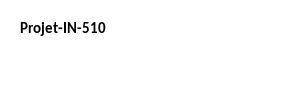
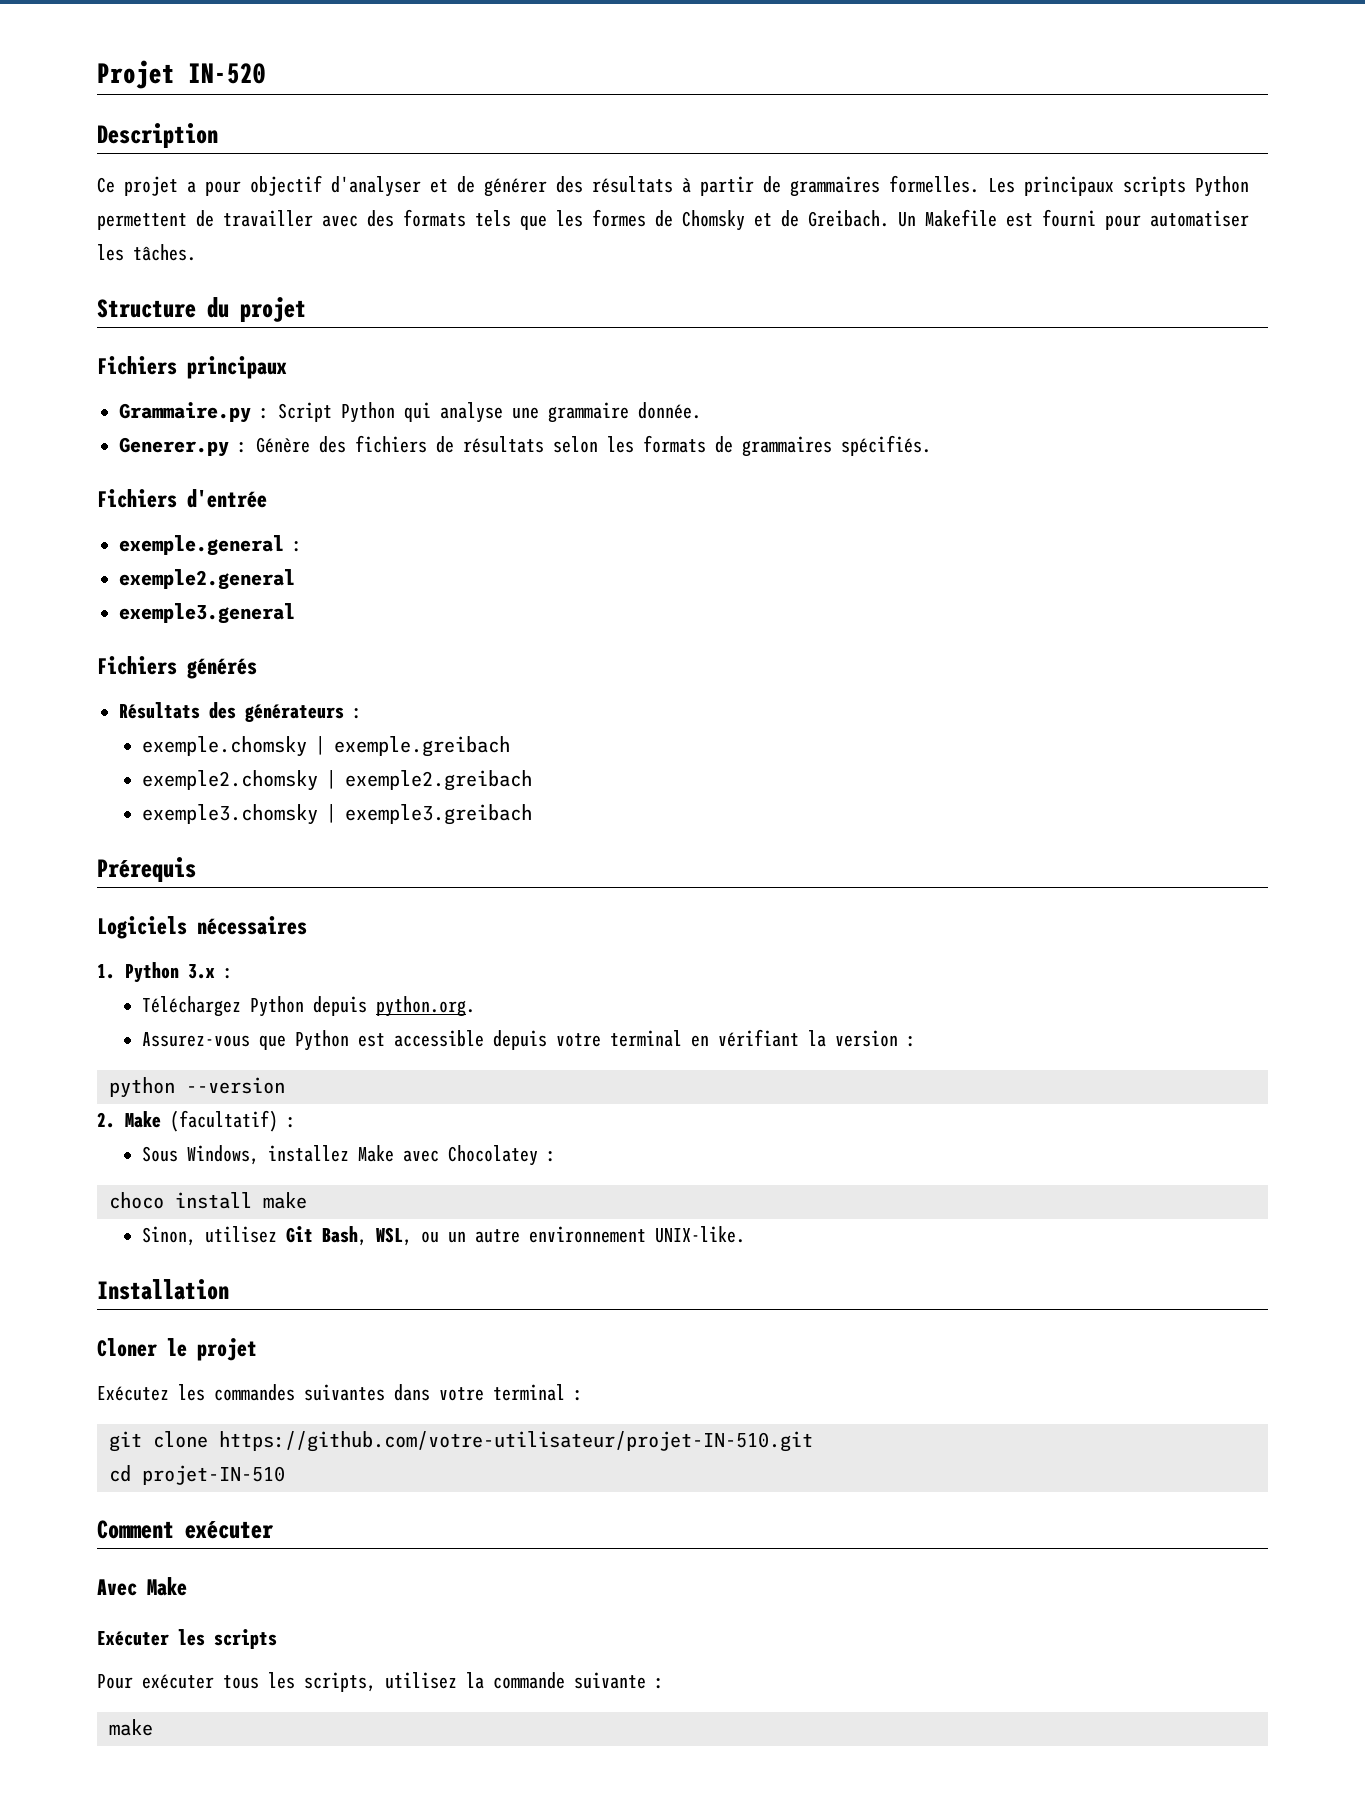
[20,22,106,36] Projet-IN-510 -> [97,60,266,89] [97,123,218,148] [97,175,1249,197] [97,209,1249,231] [97,244,196,261] [97,297,306,322] [97,356,287,379] [119,402,701,423] [119,435,931,457] [97,489,267,508] [119,535,302,556] [119,569,295,590] [119,603,295,624] [97,656,257,679] [119,702,362,722] [142,736,511,757] [142,770,533,791] [142,804,533,825] [97,857,196,882] [97,916,307,939] [97,962,233,983] [142,996,476,1017] [142,1029,917,1051] [109,1077,285,1098] [97,1110,296,1132] [142,1145,557,1166] [109,1192,307,1209] [142,1226,746,1246] [97,1279,229,1300] [97,1338,257,1361] [97,1384,583,1401] [109,1431,813,1452] [109,1465,285,1485] [97,1520,274,1539] [97,1577,187,1596] [97,1629,277,1649] [97,1672,664,1692] [109,1719,153,1736] Projet IN-520 // Description // Ce projet a pour objectif d'analyser et de générer des résultats à partir de grammaires formelles. Les principaux scripts Python permettent de travailler avec des formats tels que les formes de Chomsky et de Greibach. Un Makefile est fourni pour automatiser les tâches. // Structure du projet // Fichiers principaux // Grammaire.py : Script Python qui analyse une grammaire donnée. // Generer.py : Génère des fichiers de résultats selon les formats de grammaires spécifiés. // Fichiers d'entrée // exemple.general : // exemple2.general // exemple3.general // Fichiers générés // Résultats des générateurs : // exemple.chomsky | exemple.greibach // exemple2.chomsky | exemple2.greibach // exemple3.chomsky | exemple3.greibach // Prérequis // Logiciels nécessaires // 1. Python 3.x : // Téléchargez Python depuis python.org. // Assurez-vous que Python est accessible depuis votre terminal en vérifiant la version : // python --version // 2. Make (facultatif) : // Sous Windows, installez Make avec Chocolatey : // choco install make // Sinon, utilisez Git Bash, WSL, ou un autre environnement UNIX-like. // Installation // Cloner le projet // Exécutez les commandes suivantes dans votre terminal : // git clone https://github.com/votre-utilisateur/projet-IN-510.git // cd projet-IN-510 // Comment exécuter // Avec Make // Exécuter les scripts // Pour exécuter tous les scripts, utilisez la commande suivante : // make

